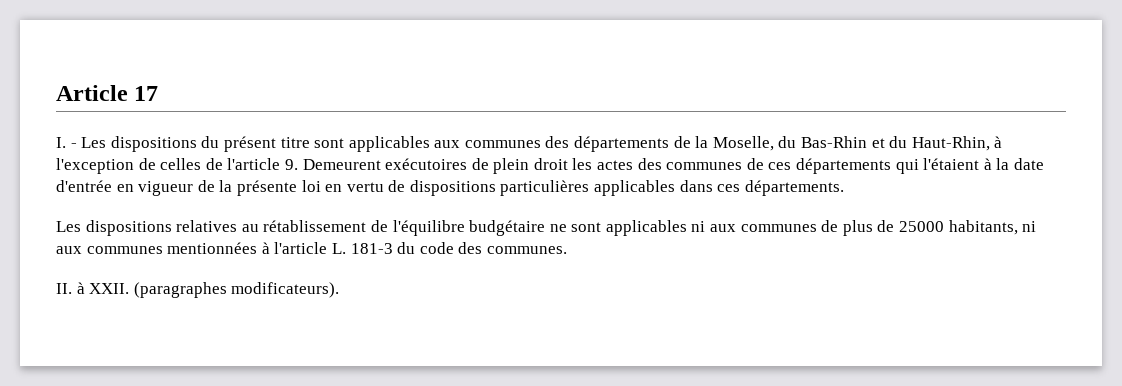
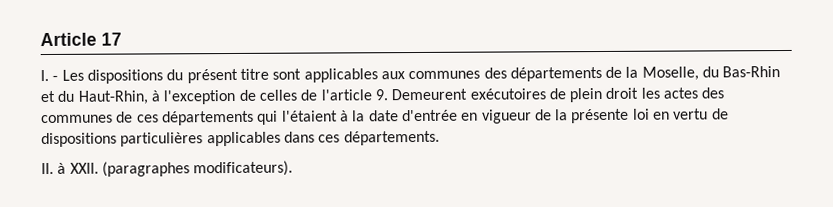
[56,220,1037,236] [56,242,567,254] // Les dispositions relatives au rétablissement de l'équilibre budgétaire ne sont applicables ni aux communes de plus de 25000 habitants, ni aux communes mentionnées à l'article L. 181-3 du code des communes. -> (440, 138) none

